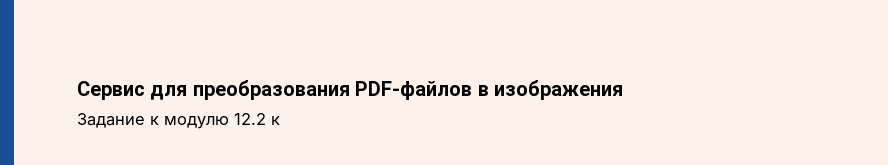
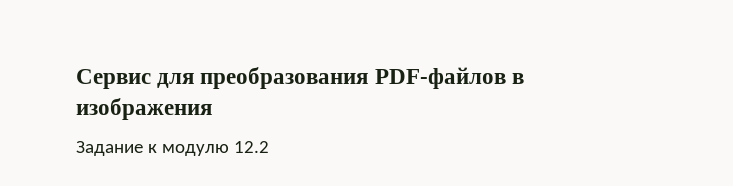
[271,116,280,125] к -> (269, 147) none

